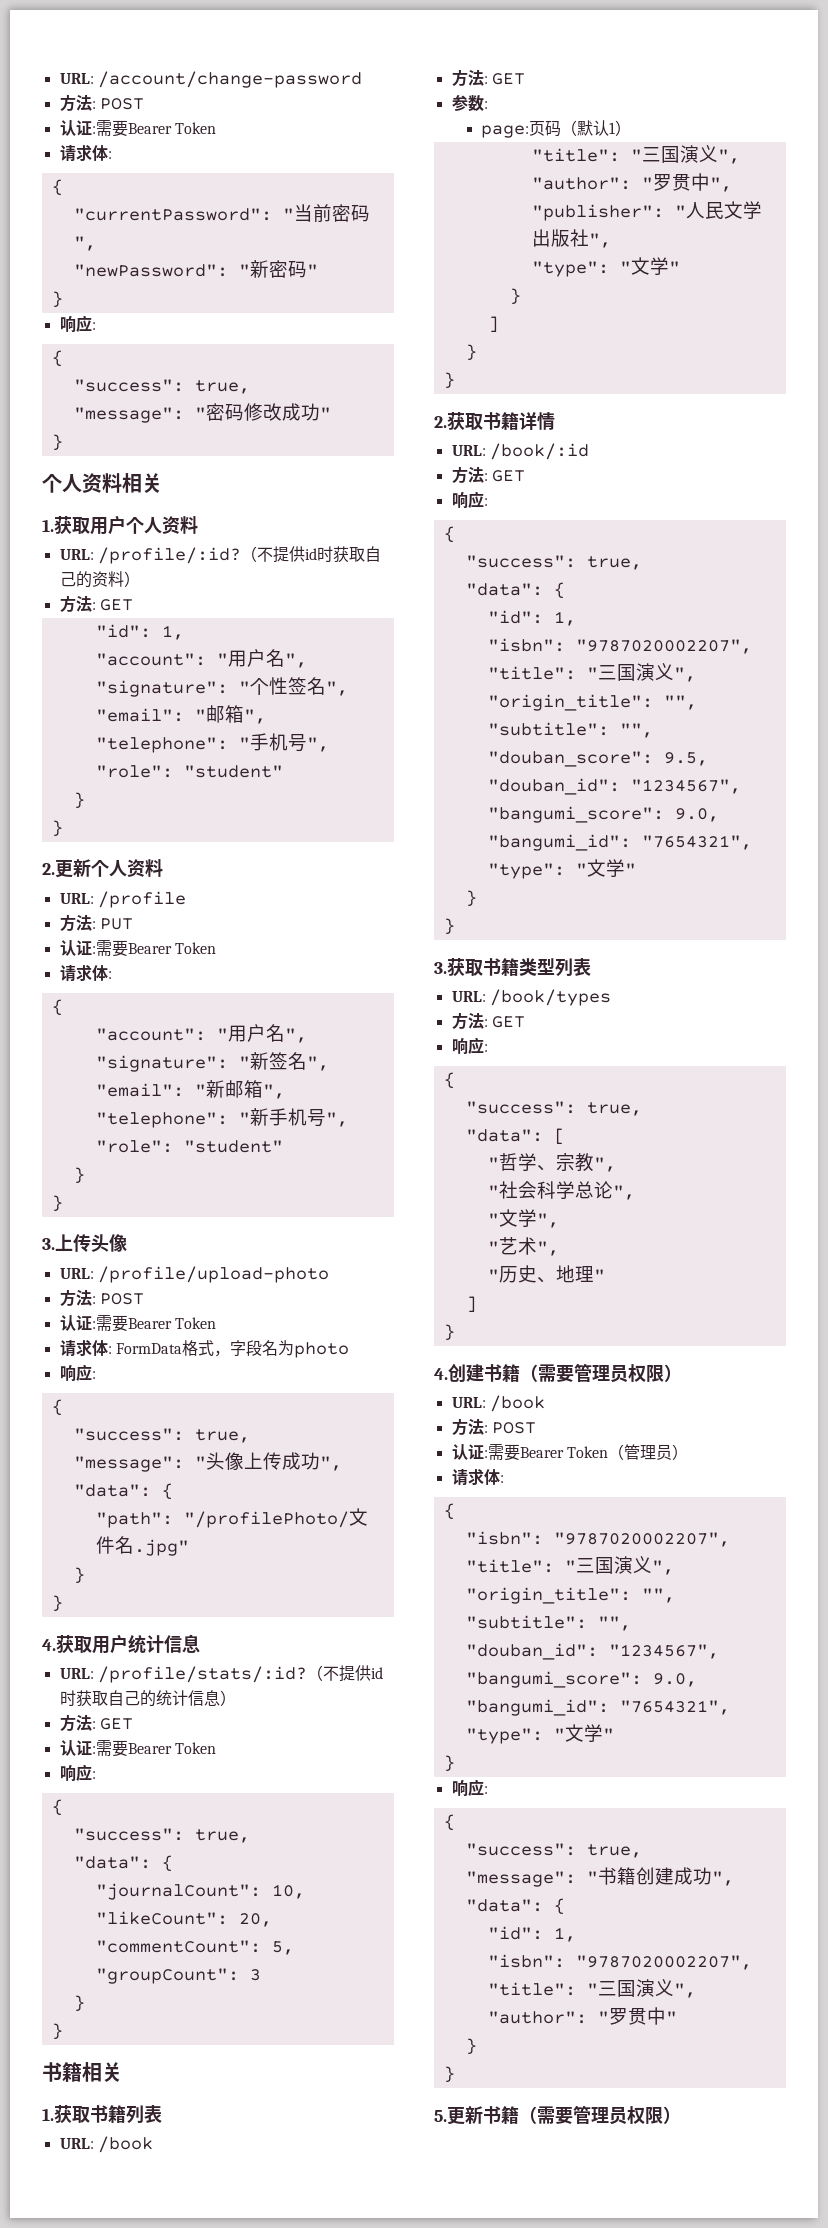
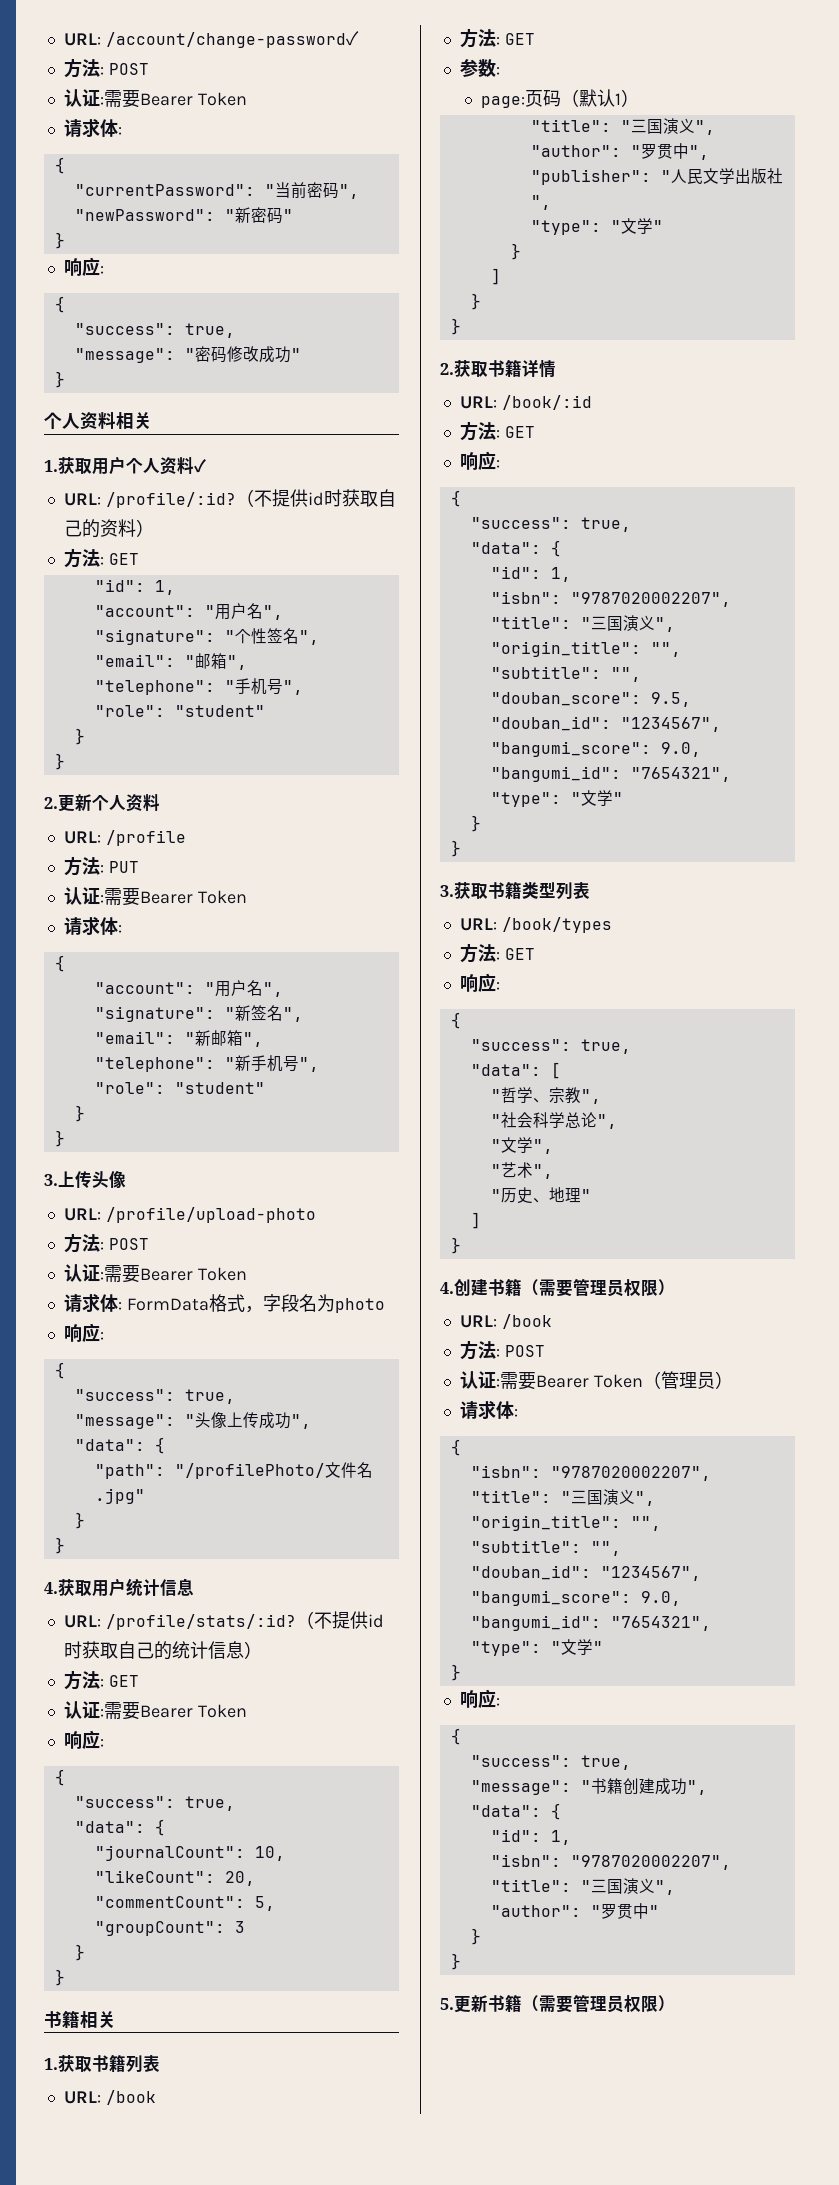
[59,71,362,88] URL: /account/change-password -> [63,31,359,48] URL: /account/change-password✓
(198, 525) none -> [194,459,206,473] ✓

